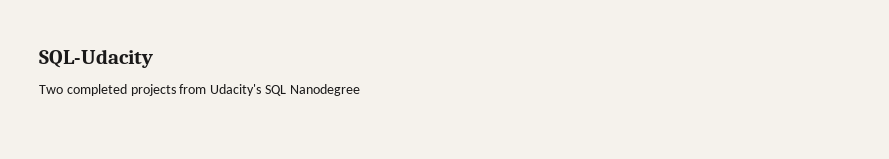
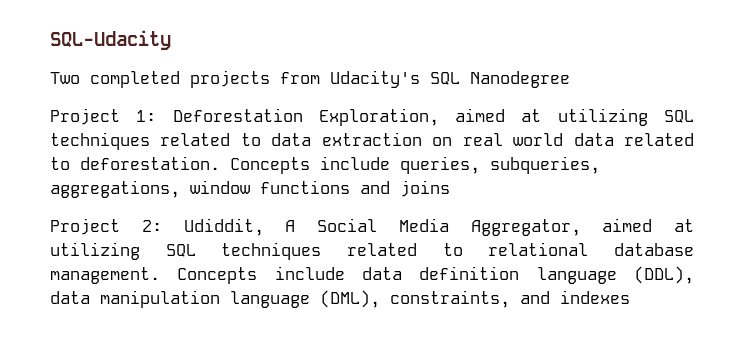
(360, 90) none -> [50,108,694,126] [50,132,695,150] [50,156,600,174] [50,180,450,198] [50,218,694,236] [50,242,694,260] [50,266,694,284] [50,290,630,308] // Project 1: Deforestation Exploration, aimed at utilizing SQL techniques related to data extraction on real world data related to deforestation. Concepts include queries, subqueries, aggregations, window functions and joins // Project 2: Udiddit, A Social Media Aggregator, aimed at utilizing SQL techniques related to relational database management. Concepts include data definition language (DDL), data manipulation language (DML), constraints, and indexes

